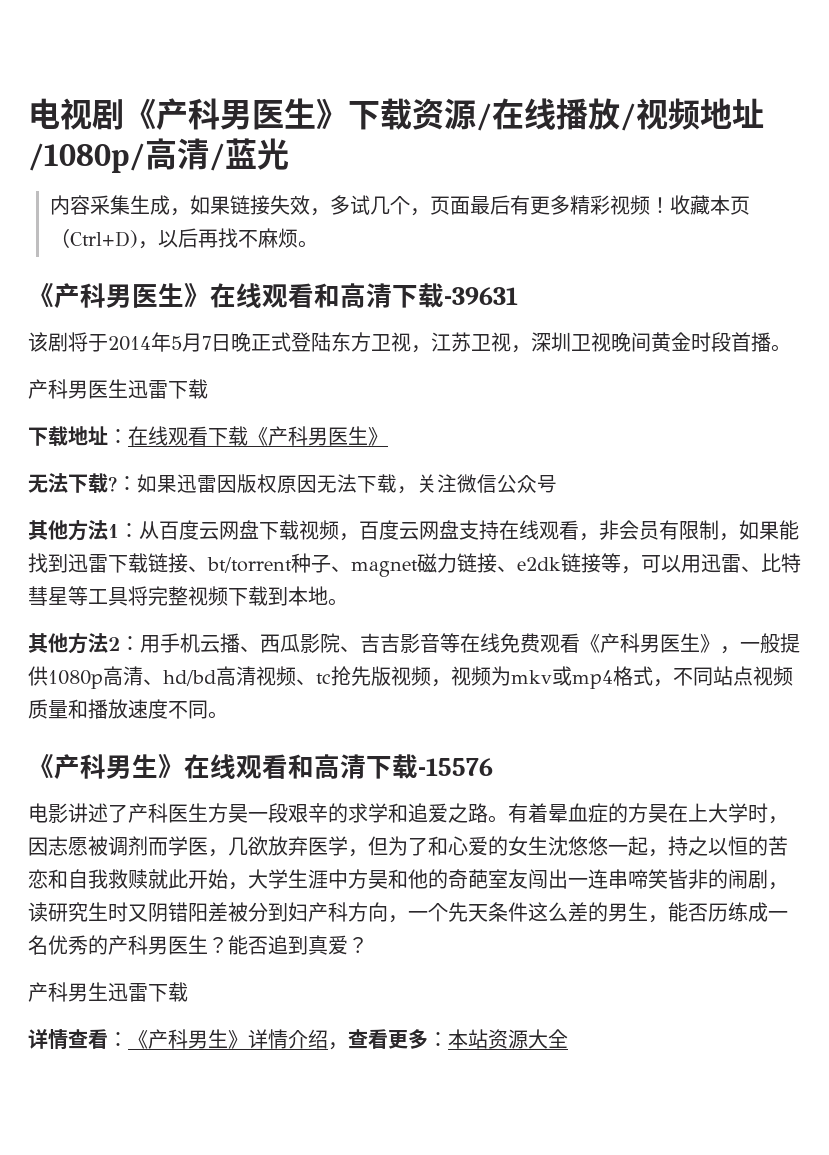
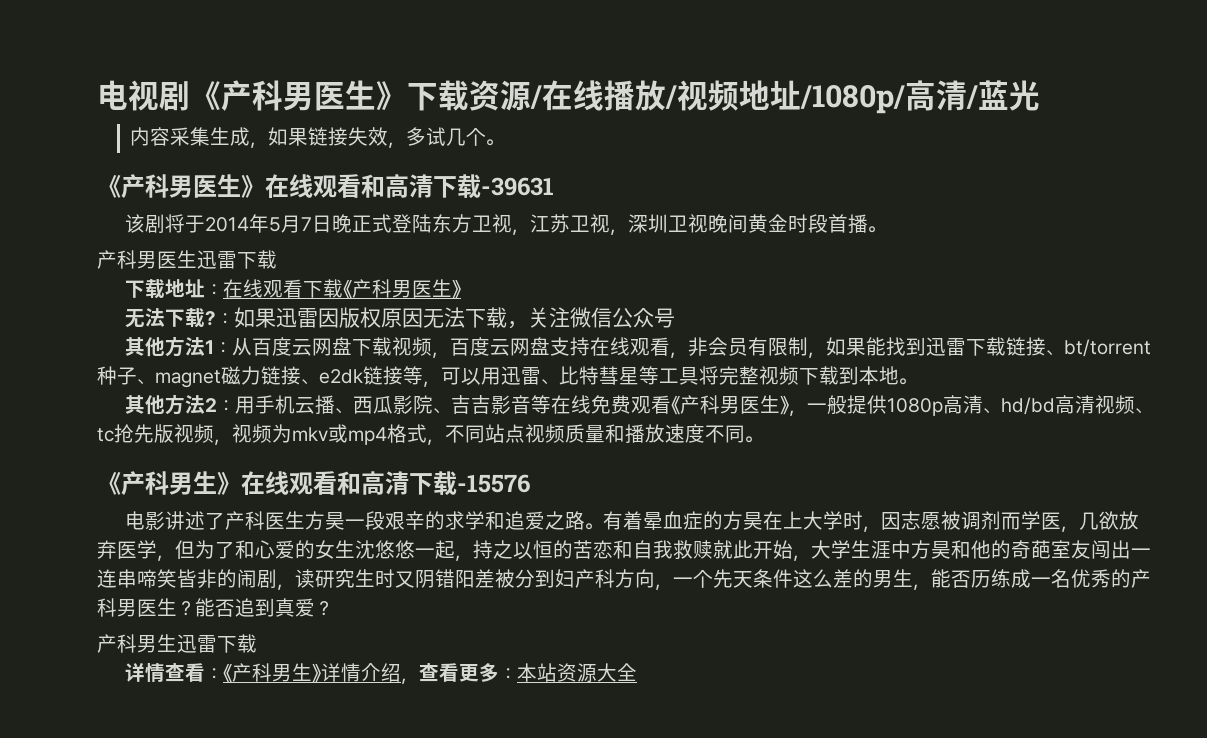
[410,195,751,216] [50,228,299,249] ，页面最后有更多精彩视频！收藏本页（Ctrl+D)，以后再找不麻烦 -> (487, 137) none

